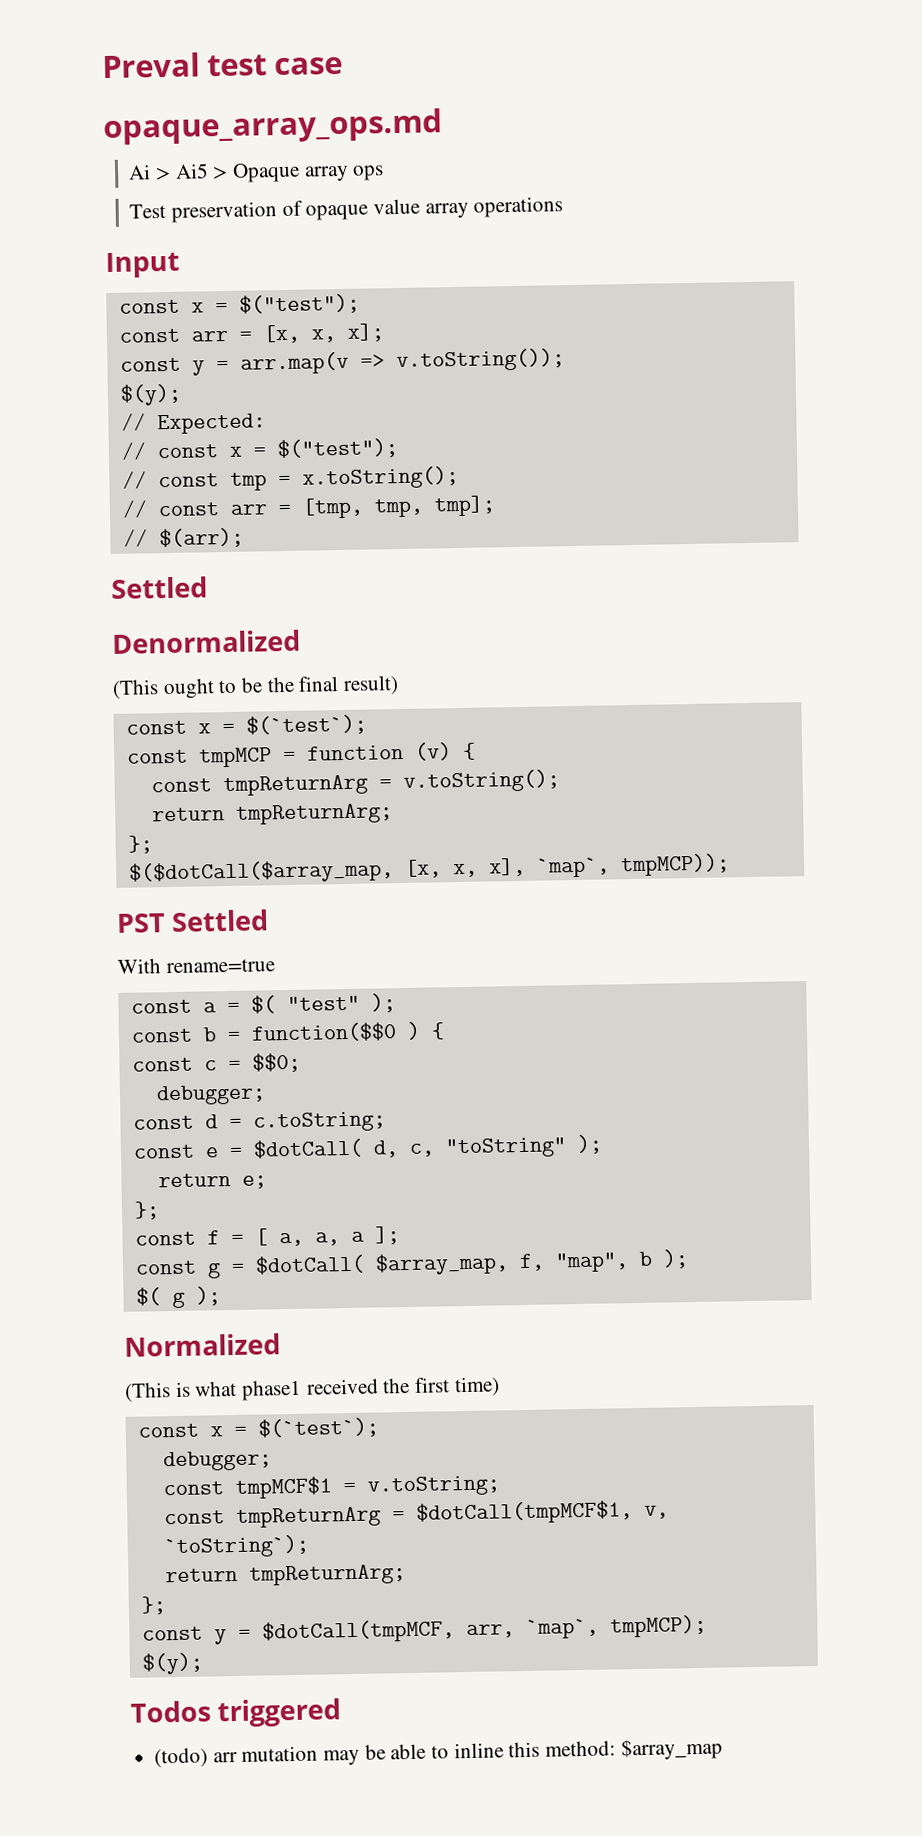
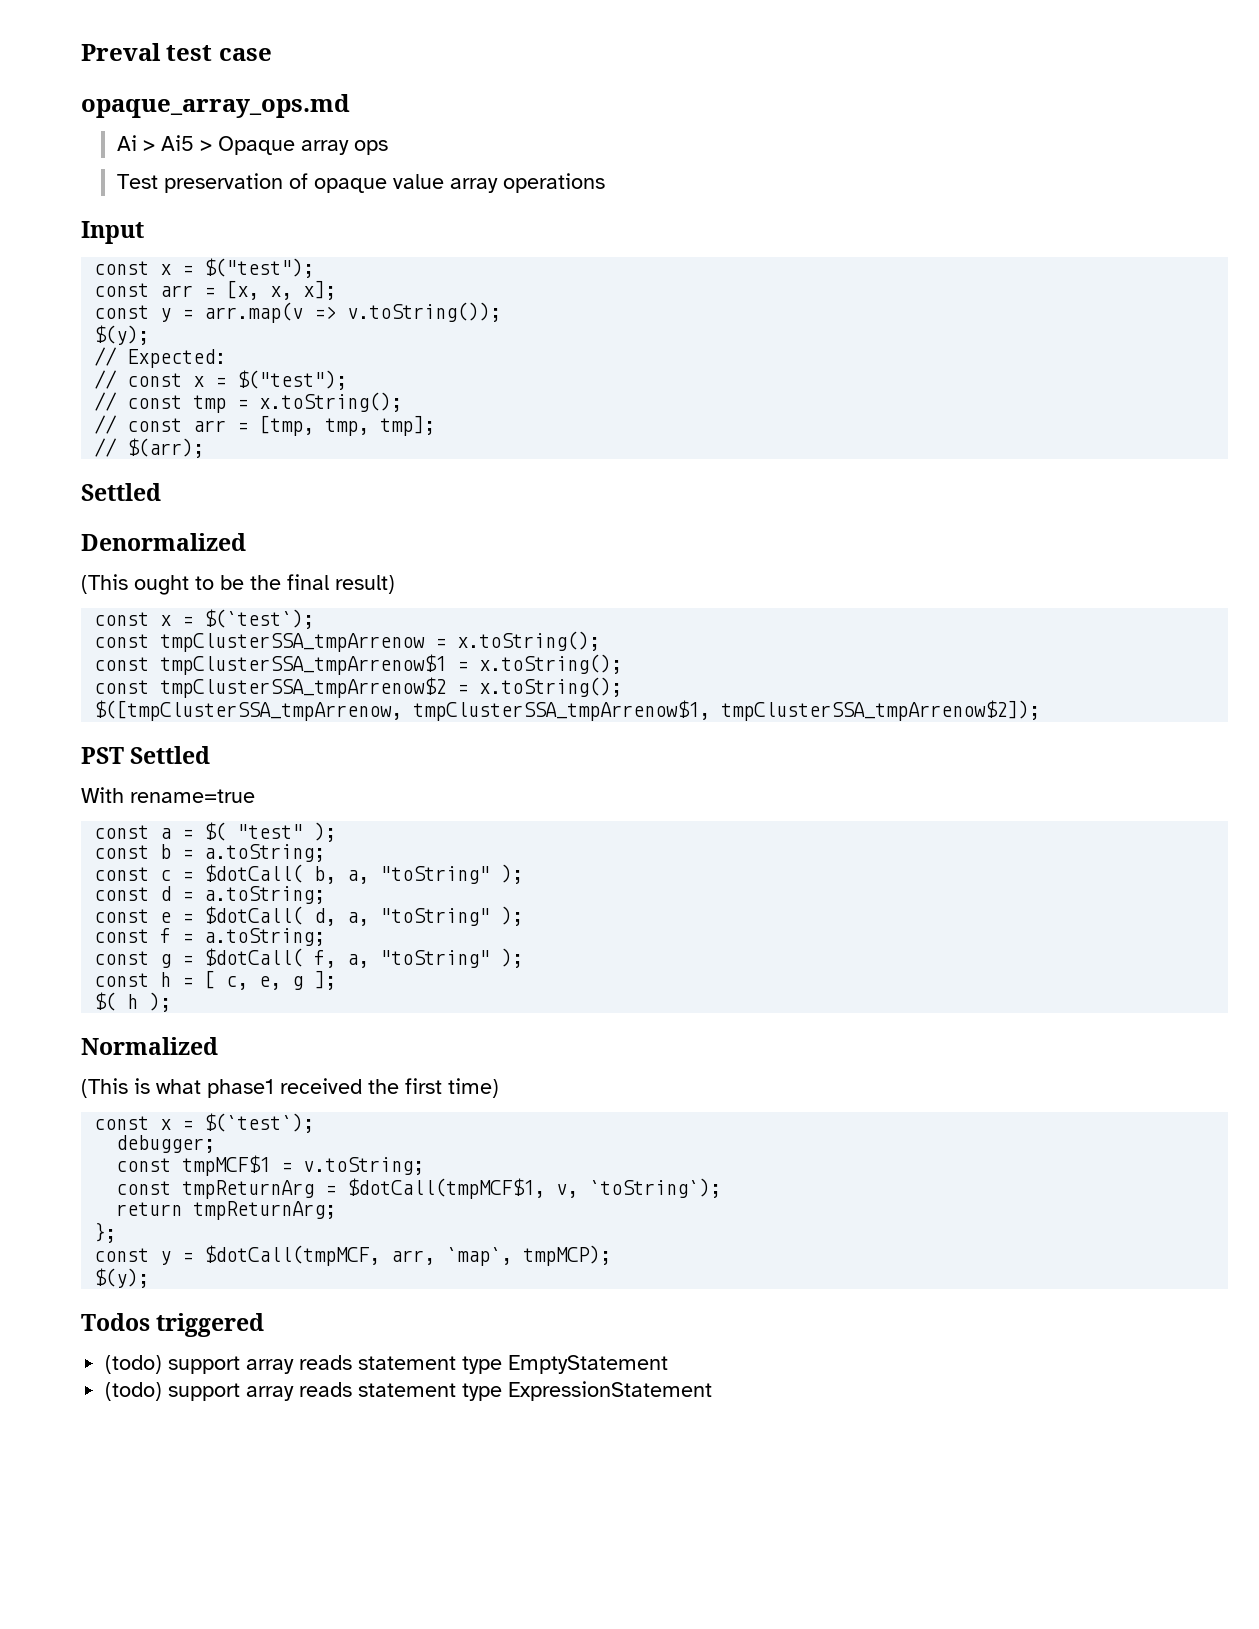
[198,742,476,768] [150,769,560,797] [151,803,393,825] [127,835,153,854] [128,853,730,885] tmpMCP = function (v) { // const tmpReturnArg = v.toString(); // return tmpReturnArg; // }; // $($dotCall($array_map, [x, x, x], `map`, tmpMCP)); -> [160,631,601,652] [94,654,623,675] [94,677,623,698] [94,700,1041,721] tmpClusterSSA_tmpArrenow = x.toString(); // const tmpClusterSSA_tmpArrenow$1 = x.toString(); // const tmpClusterSSA_tmpArrenow$2 = x.toString(); // $([tmpClusterSSA_tmpArrenow, tmpClusterSSA_tmpArrenow$1, tmpClusterSSA_tmpArrenow$2]);
[250,1021,445,1043] function($$0 ) { -> [204,844,326,862] a.toString;
[251,1052,301,1073] [155,1084,266,1106] $$0; // debugger; -> [204,864,524,884] $dotCall( b, a, "toString" );
[252,1111,386,1133] c.toString; -> [204,886,326,904] a.toString;
[408,1134,603,1159] [157,1173,267,1189] [133,1201,160,1220] c, "toString" ); // return e; // }; -> [347,906,524,926] a, "toString" );
[254,1226,400,1247] [ a, a, a ]; -> [204,928,326,946] a.toString;
[374,1249,689,1276] [135,1287,185,1309] $array_map, f, "map", b ); // $( g -> [314,948,524,968] [94,970,337,990] [94,992,139,1011] f, a, "toString" ); // const h = [ c, e, g ]; // $( h
[212,1737,723,1766] arr mutation may be able to inline this method: $array_map -> [168,1355,669,1374] [105,1381,713,1401] support array reads statement type EmptyStatement // (todo) support array reads statement type ExpressionStatement

